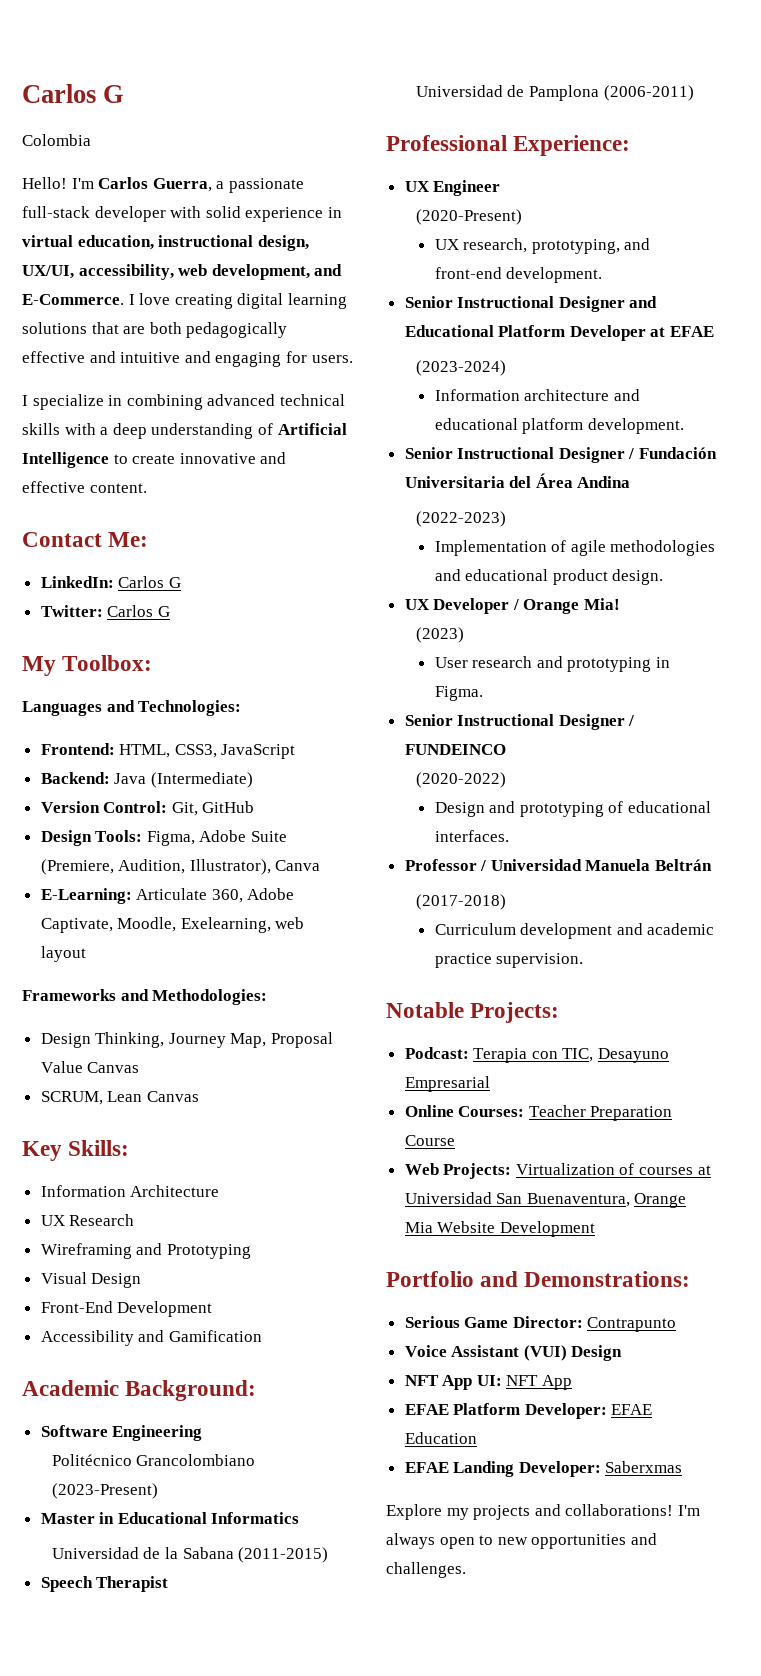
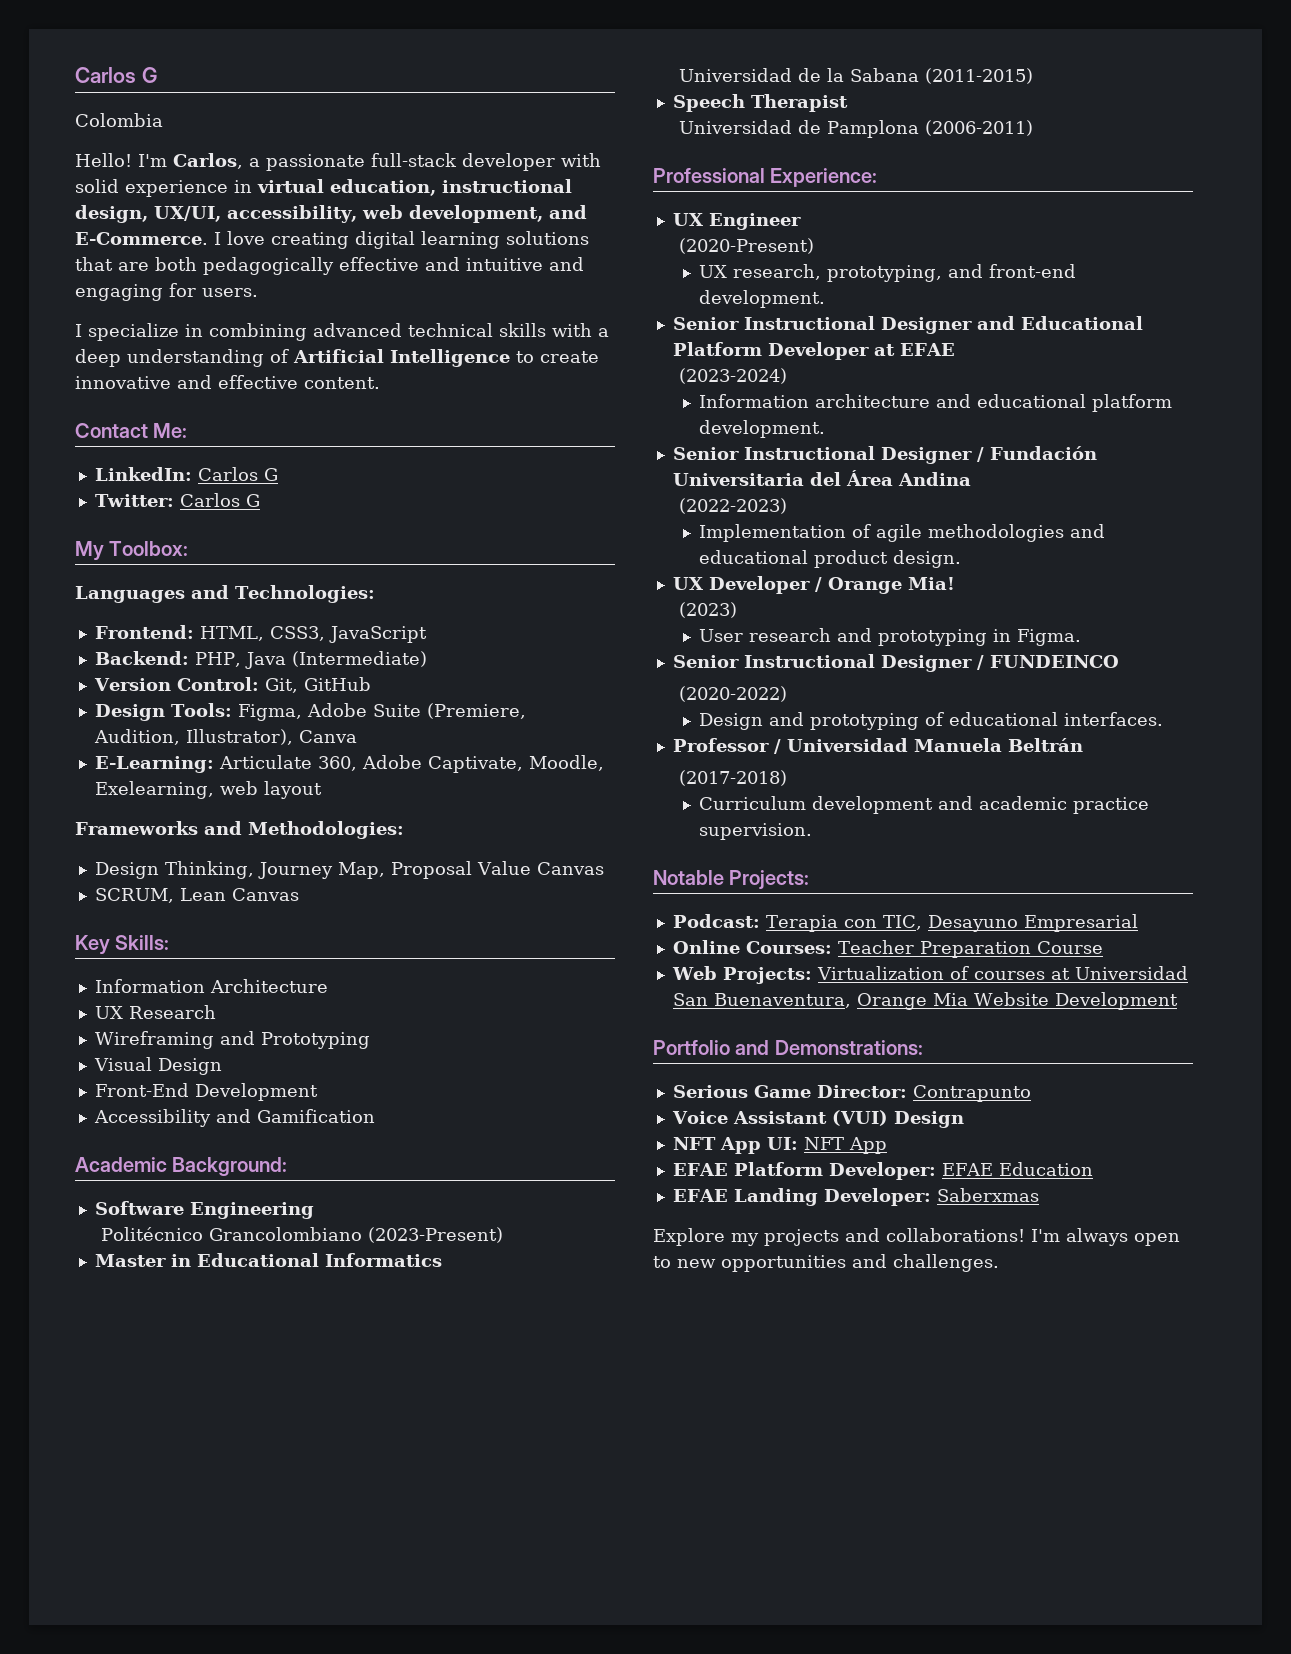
[98,177,212,192] Carlos Guerra, -> [173,153,243,169] Carlos,
(110, 778) none -> [194,652,241,667] PHP,

